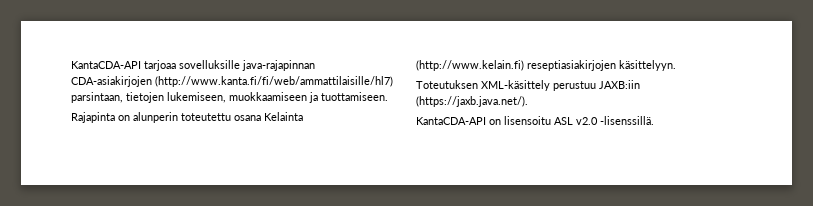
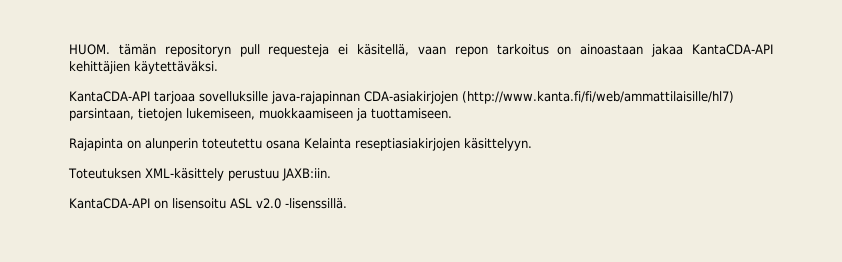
(71, 65) none -> [69,44,773,57] [69,61,218,74] HUOM. tämän repositoryn pull requesteja ei käsitellä, vaan repon tarkoitus on ainoastaan jakaa KantaCDA-API kehittäjien käytettäväksi. //
[416,60,524,71] (http://www.kelain.fi) -> (351, 143) none
[599,80,640,89] [416,96,528,107] JAXB:iin (https://jaxb.java.net/). -> [281,168,331,181] JAXB:iin.

